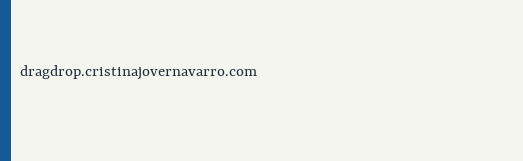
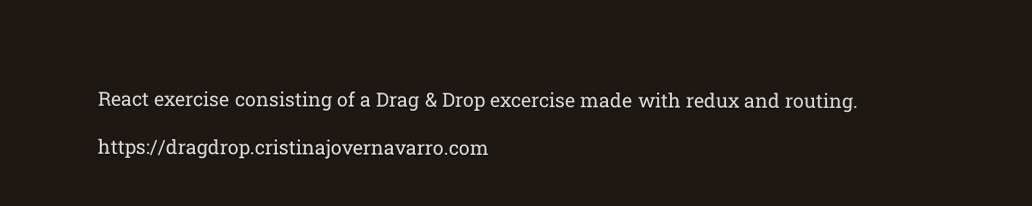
[20,65,257,80] dragdrop.cristinajovernavarro.com -> [97,90,860,114] [97,138,489,160] React exercise consisting of a Drag & Drop excercise made with redux and routing. // https://dragdrop.cristinajovernavarro.com

